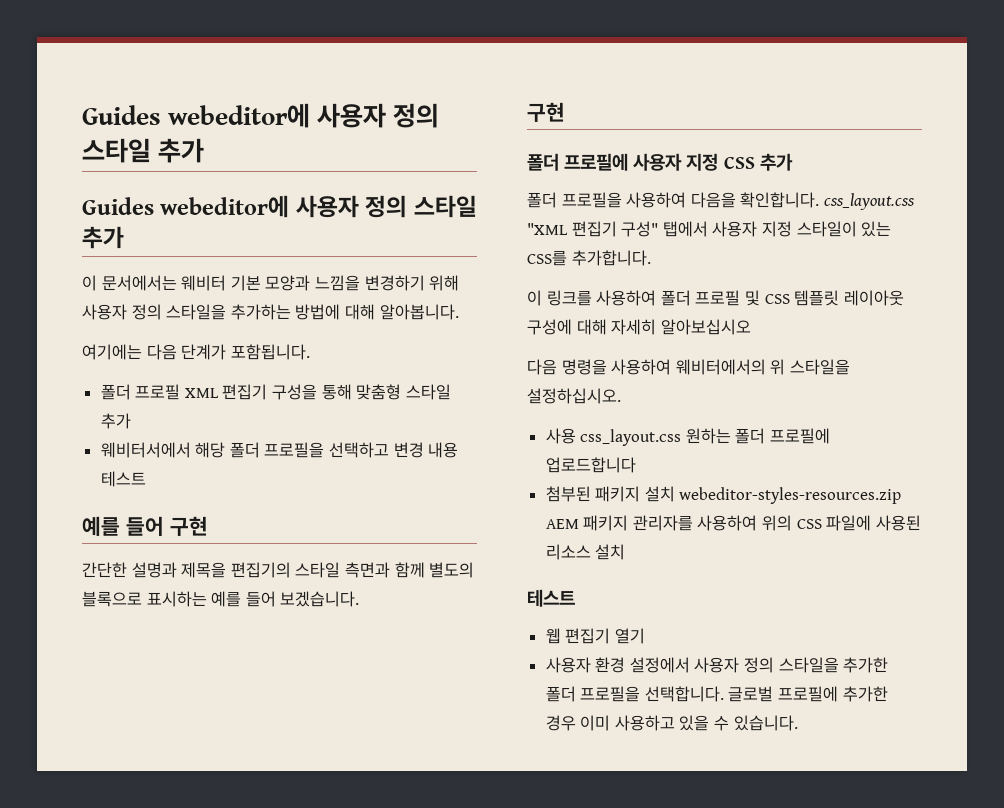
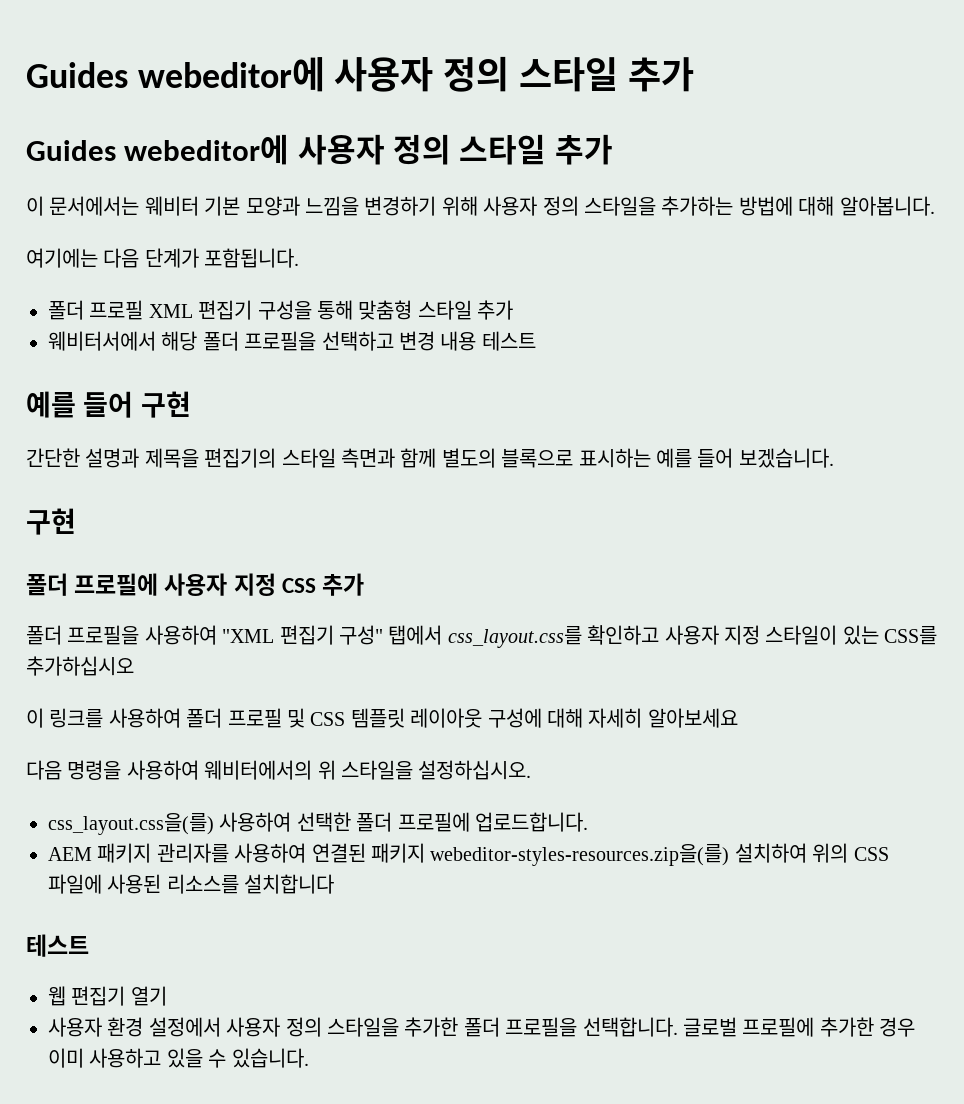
[690,192,915,210] 다음을 확인합니다. css_layout.css -> (217, 635) none
(708, 229) none -> [447,625,660,648] css_layout.css를 확인하고
[571,250,651,266] 추가합니다. -> [26,656,134,676] 추가하십시오
[660,319,751,335] 알아보십시오 -> [647,708,738,728] 알아보세요
[545,428,831,446] [545,457,636,473] [545,486,902,504] [545,515,758,531] 사용 css_layout.css 원하는 폴더 프로필에 업로드합니다 // 첨부된 패키지 설치 webeditor-styles-resources.zip AEM 패키지 관리자를 사용하여 -> [48,812,588,835] [48,843,807,866] css_layout.css을(를) 사용하여 선택한 폴더 프로필에 업로드합니다. // AEM 패키지 관리자를 사용하여 연결된 패키지 webeditor-styles-resources.zip을(를) 설치하여
[545,544,626,560] 리소스 설치 -> [166,874,335,894] 리소스를 설치합니다

